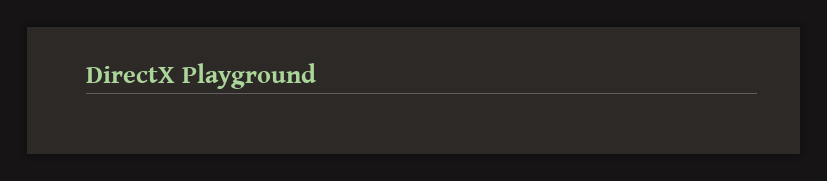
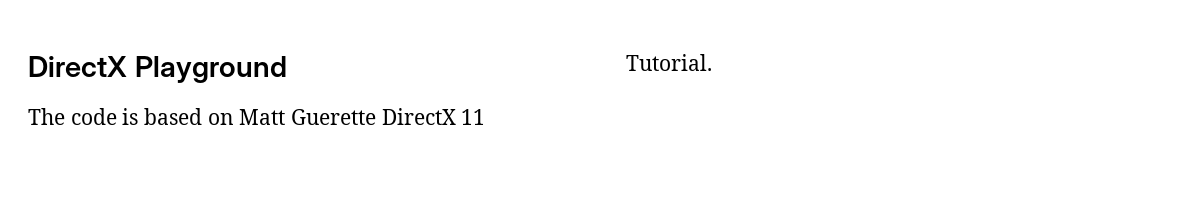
(317, 76) none -> [28,108,486,125] [626,54,712,71] // The code is based on Matt Guerette DirectX 11 Tutorial.

